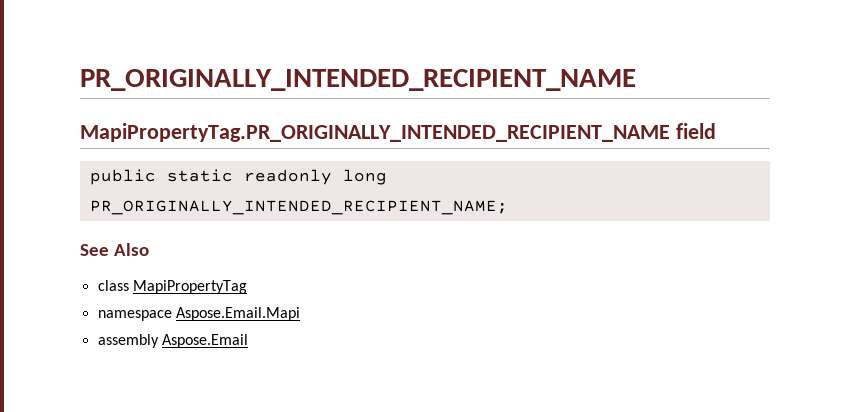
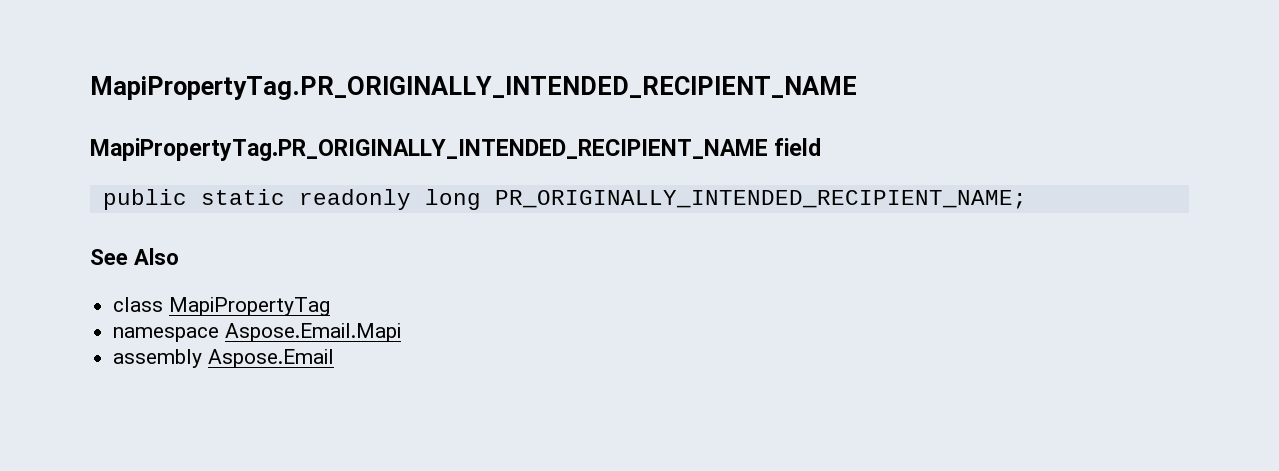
[80,69,636,91] PR_ORIGINALLY_INTENDED_RECIPIENT_NAME -> [90,76,857,100] MapiPropertyTag.PR_ORIGINALLY_INTENDED_RECIPIENT_NAME

